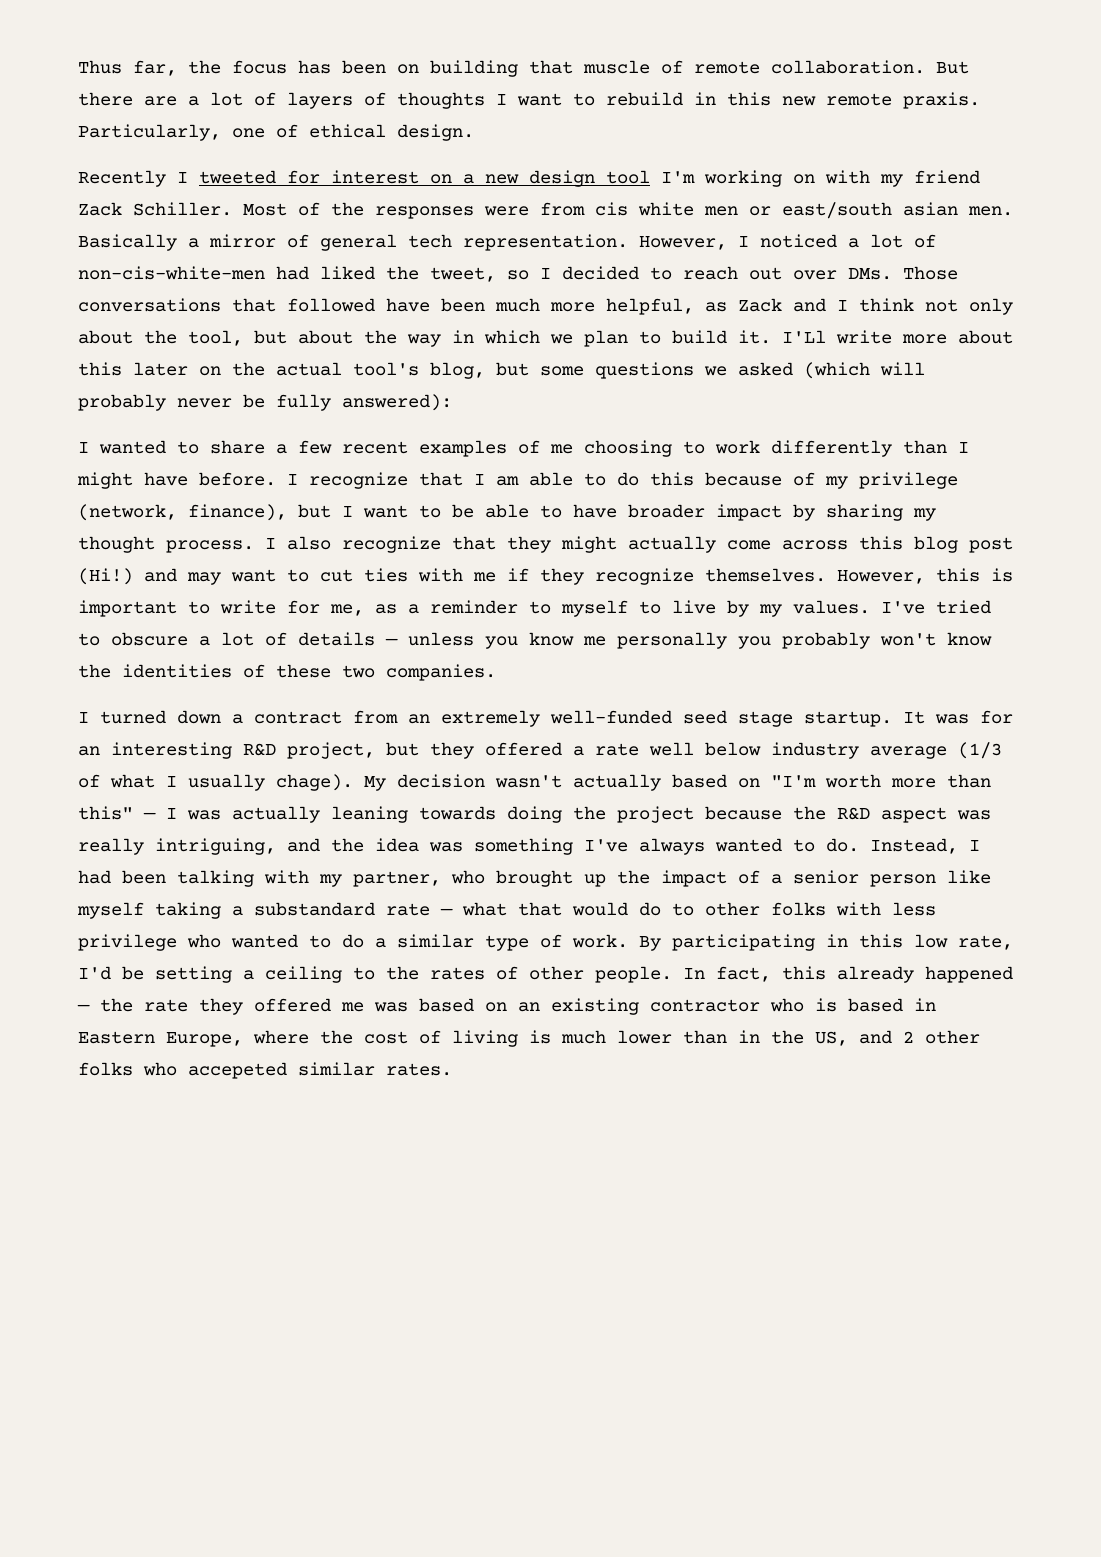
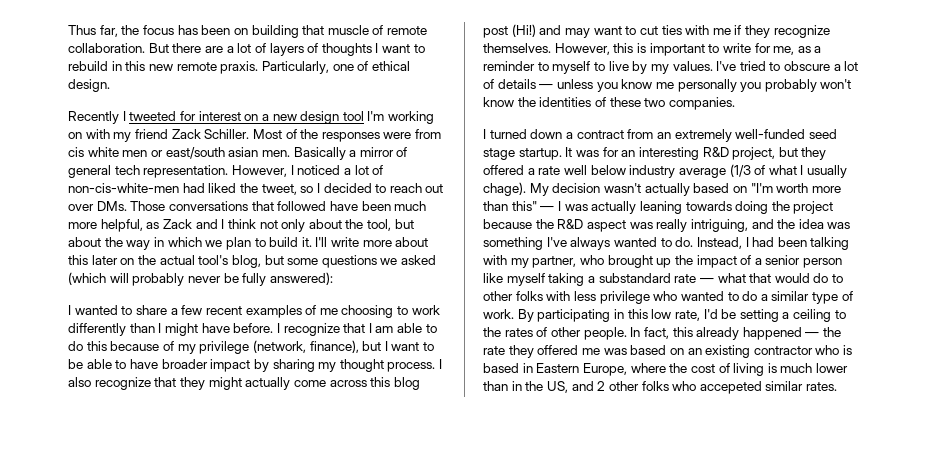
[782,330,826,343] I'Ll -> [315,237,328,247] I'll

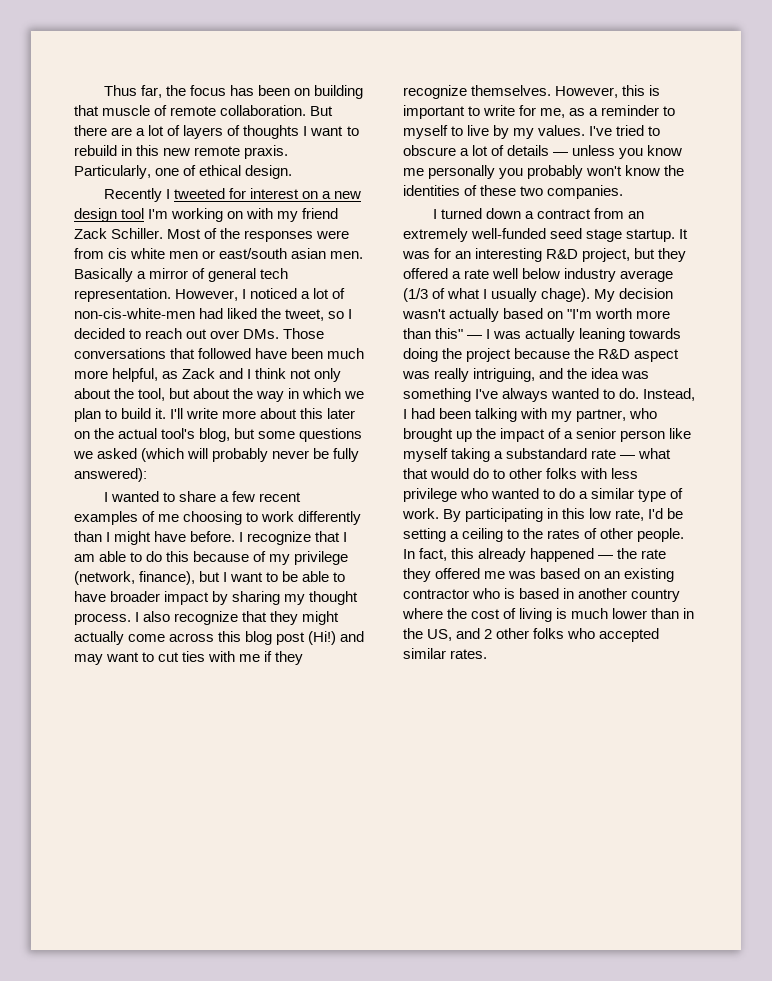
[536,363,627,376] Eastern Europe, -> [578,588,681,602] another country
[699,381,762,394] accepeted -> [599,628,660,642] accepted

